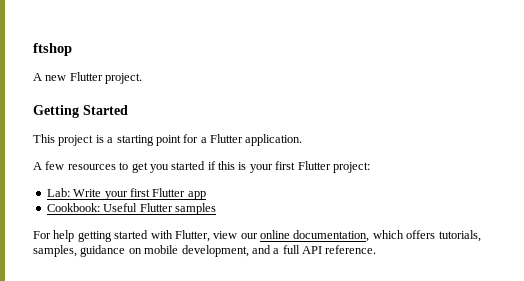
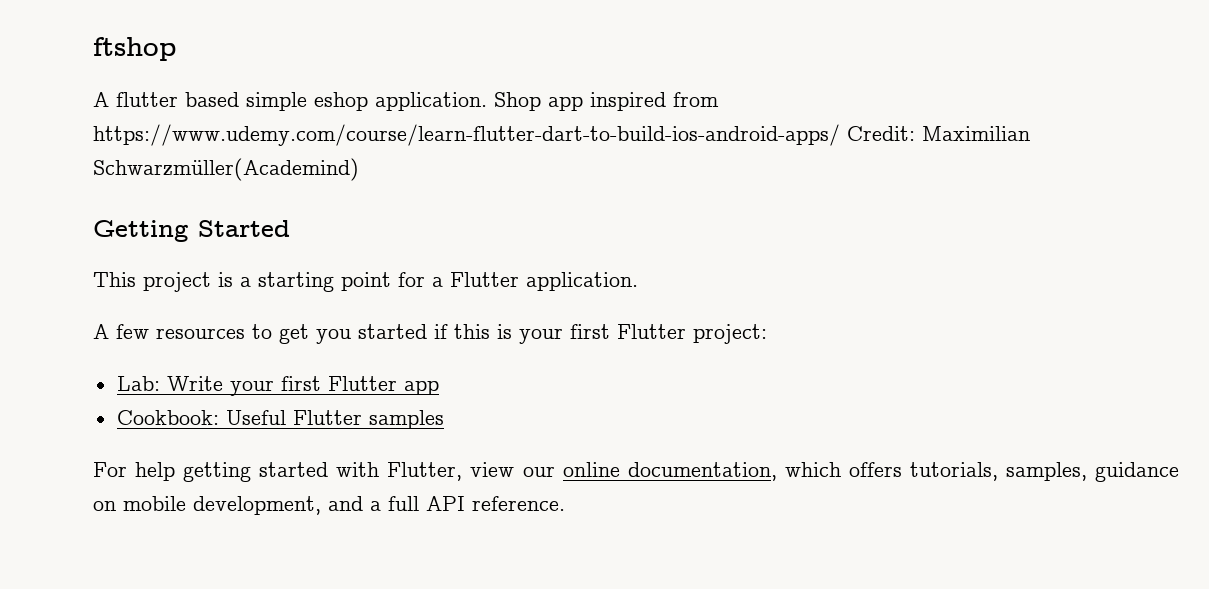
[45,72,143,84] new Flutter project. -> [116,92,719,111] [93,124,1030,146] [93,158,359,181] flutter based simple eshop application. Shop app inspired from https://www.udemy.com/course/learn-flutter-dart-to-build-ios-android-apps/ Credit: Maximilian Schwarzmüller(Academind)

